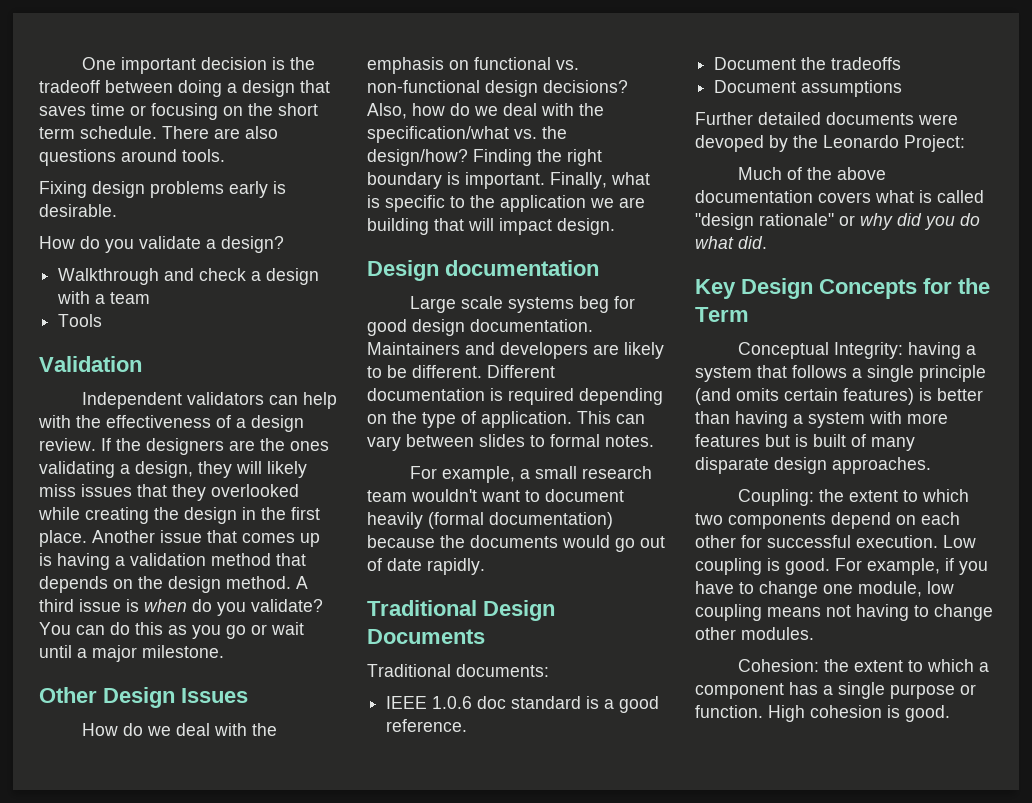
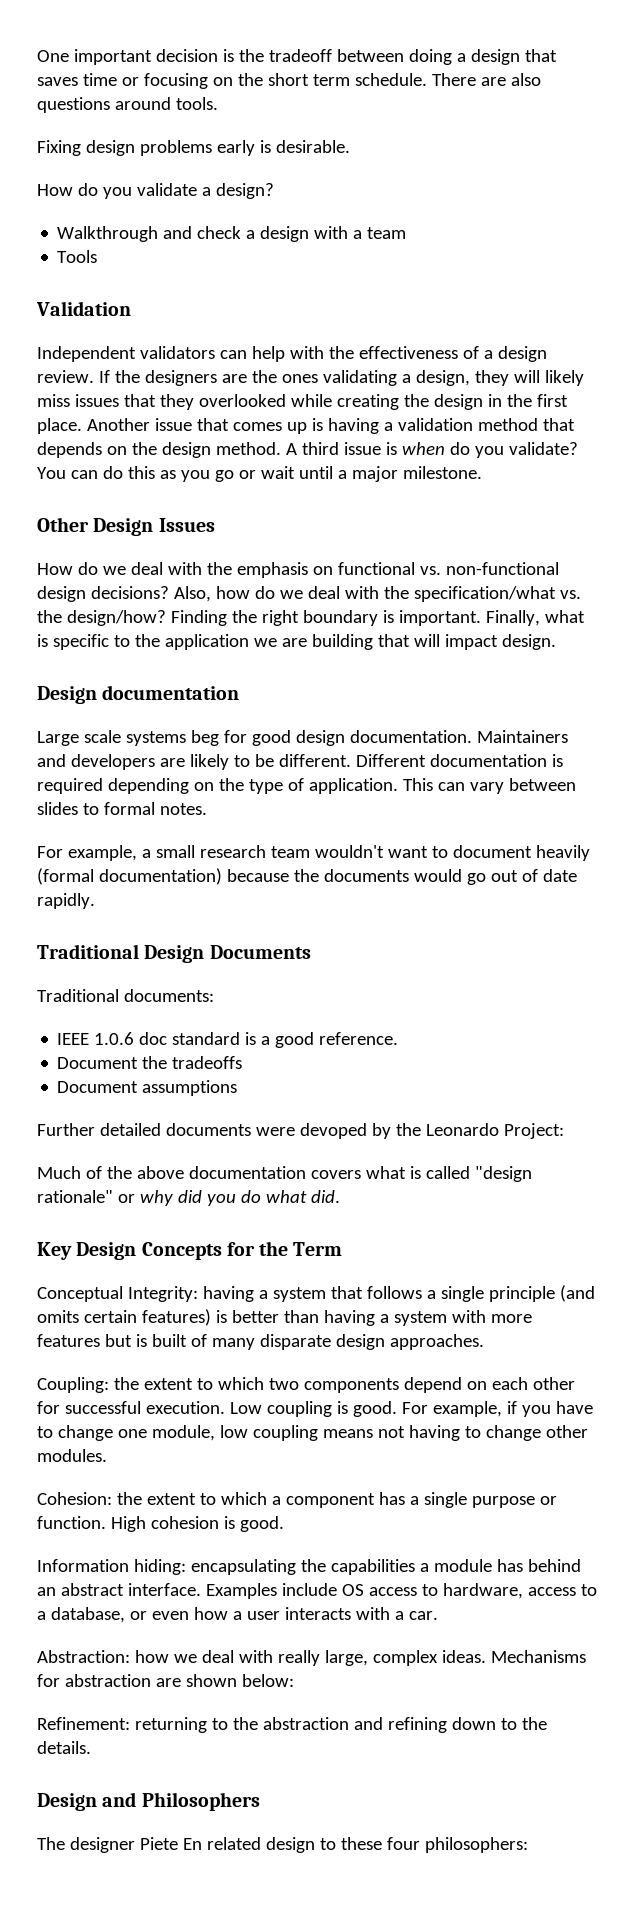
(950, 713) none -> [37,1559,581,1575] [37,1583,597,1599] [37,1607,438,1623] [37,1650,586,1666] [37,1674,294,1687] [37,1717,547,1733] [37,1741,91,1754] [37,1792,260,1811] [37,1837,528,1853] // Information hiding: encapsulating the capabilities a module has behind an abstract interface. Examples include OS access to hardware, access to a database, or even how a user interacts with a car. // Abstraction: how we deal with really large, complex ideas. Mechanisms for abstraction are shown below: // Refinement: returning to the abstraction and refining down to the details. // Design and Philosophers // The designer Piete En related design to these four philosophers:

